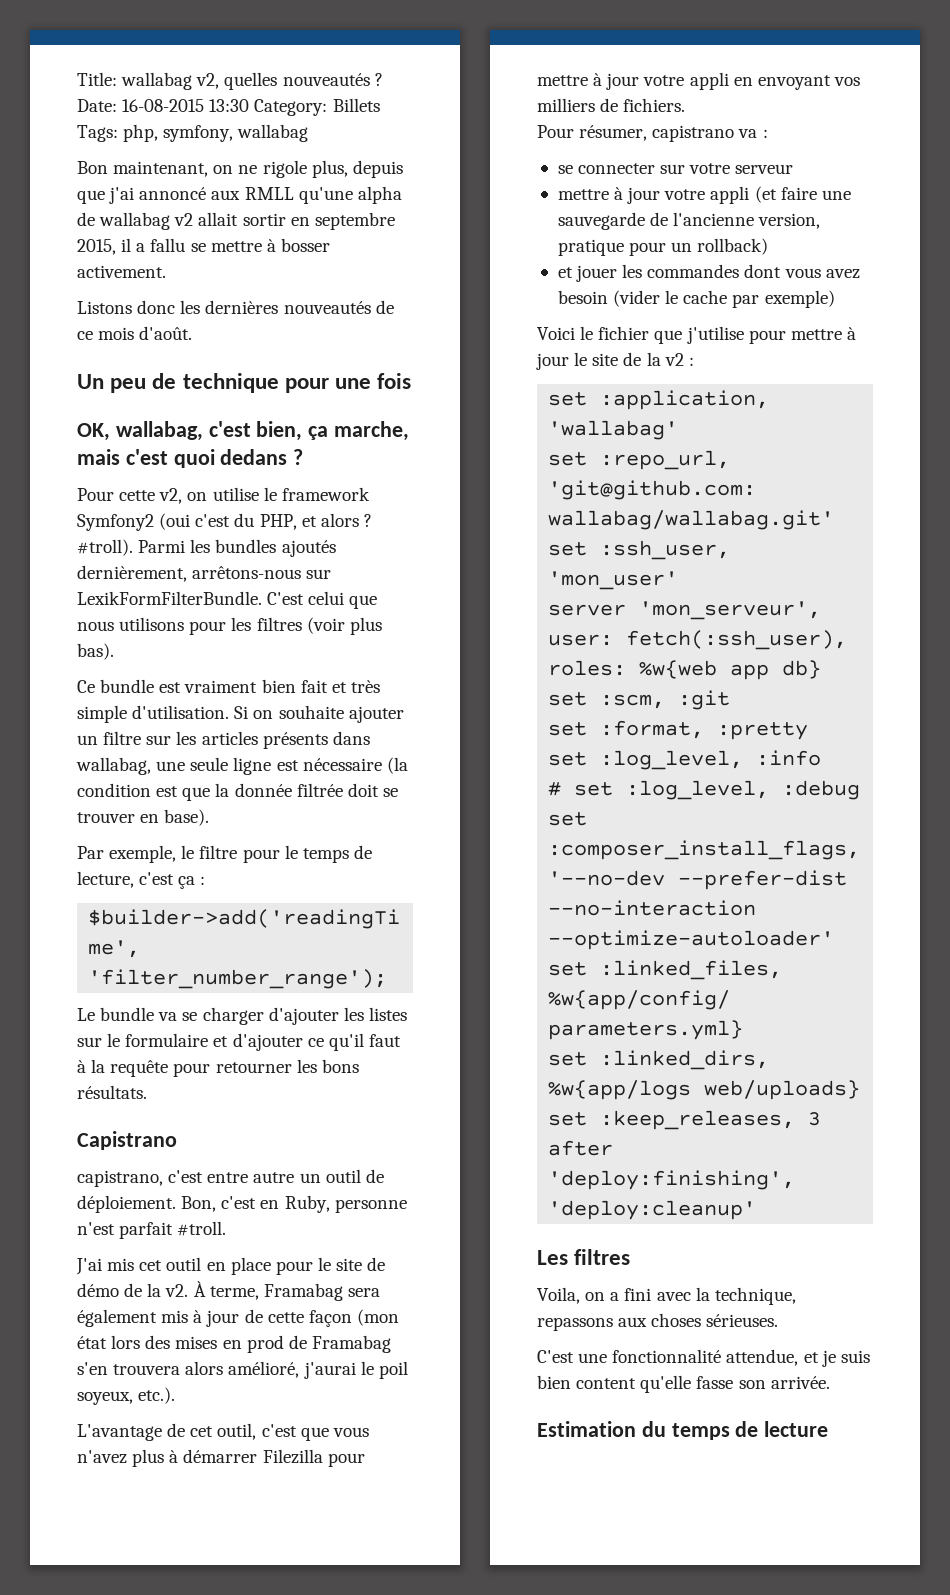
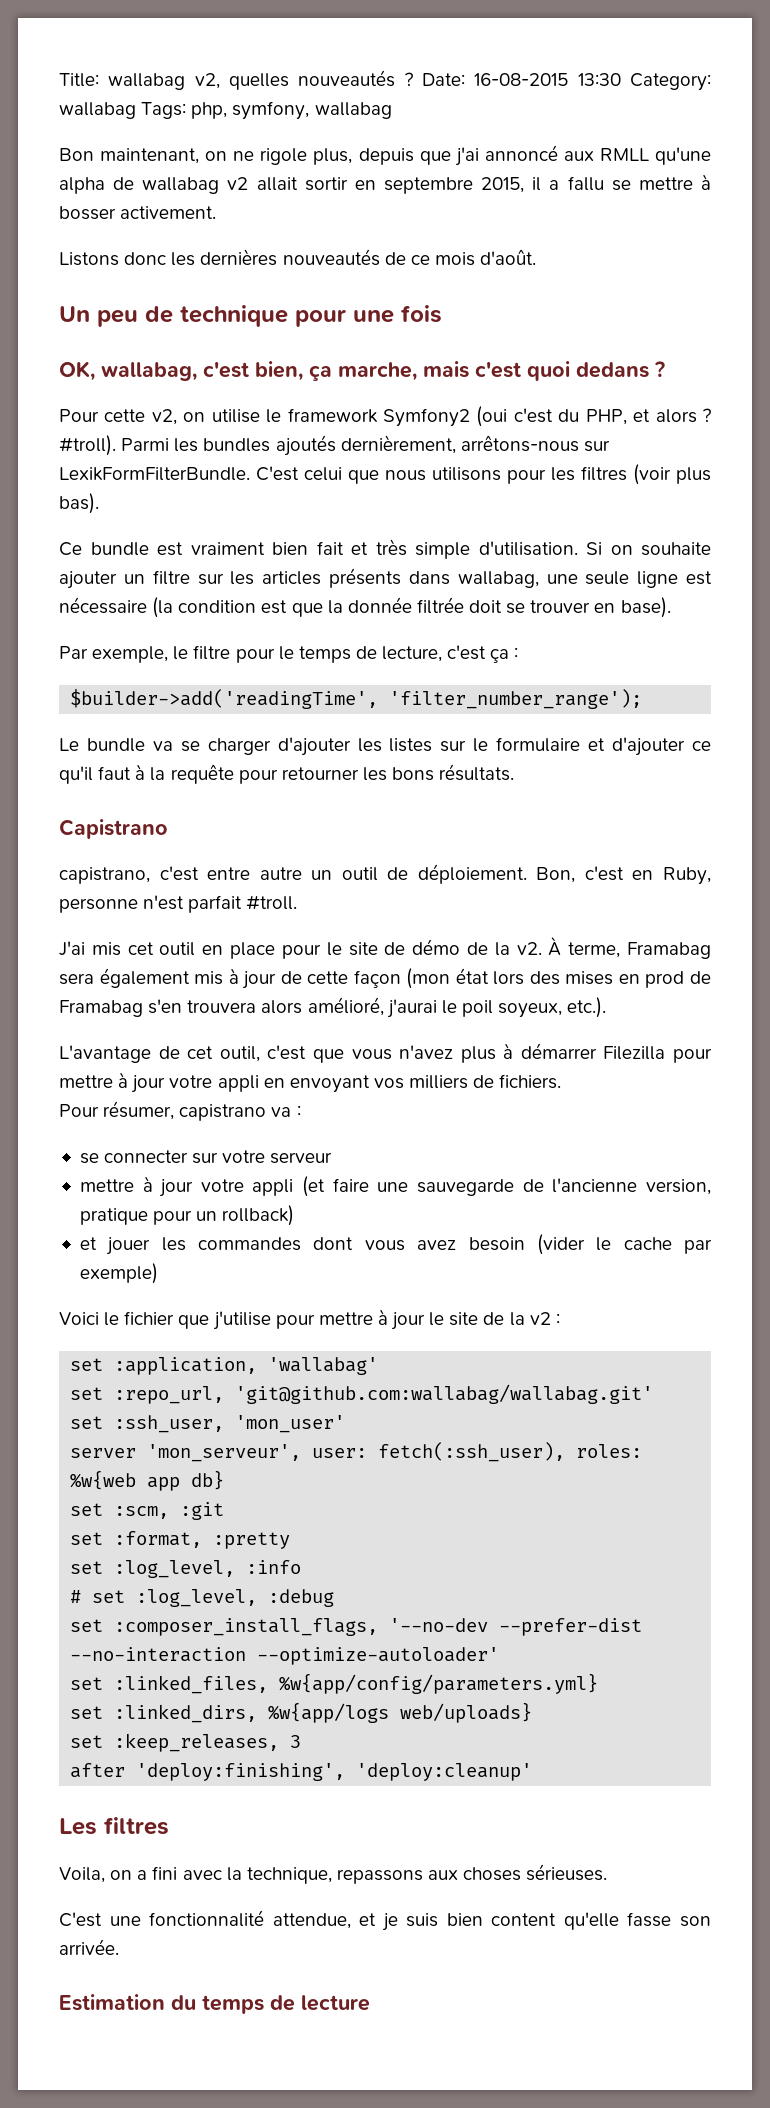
[332,98,380,112] Billets -> [59,102,136,119] wallabag

